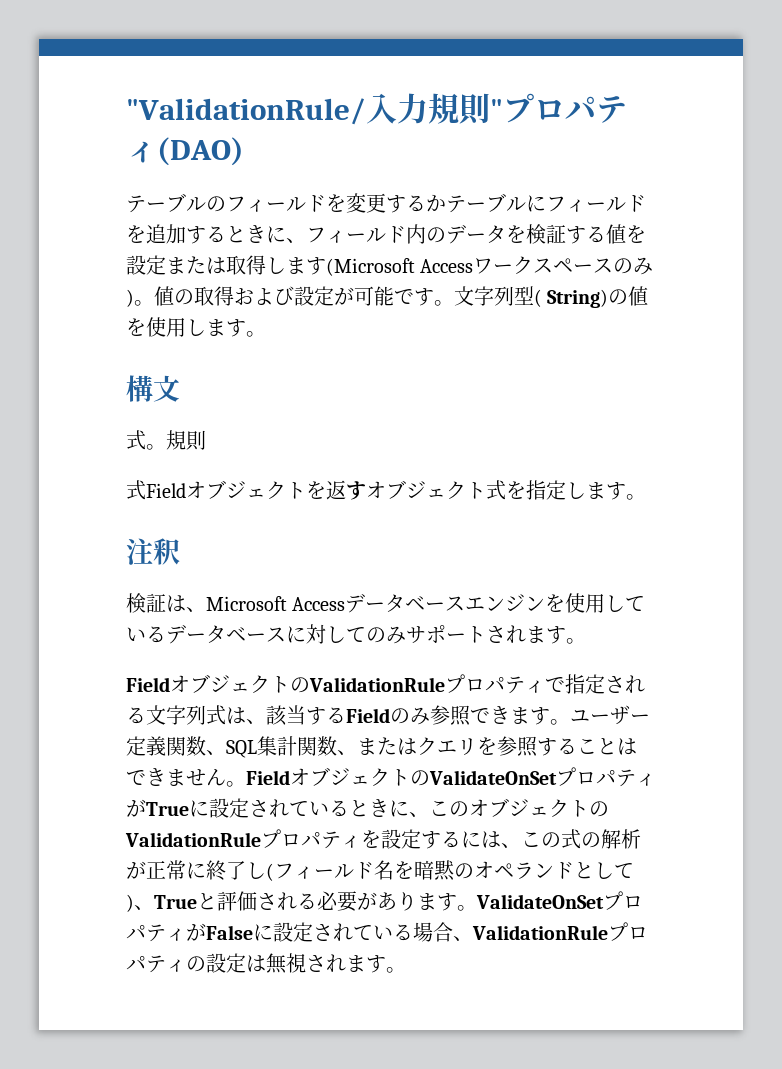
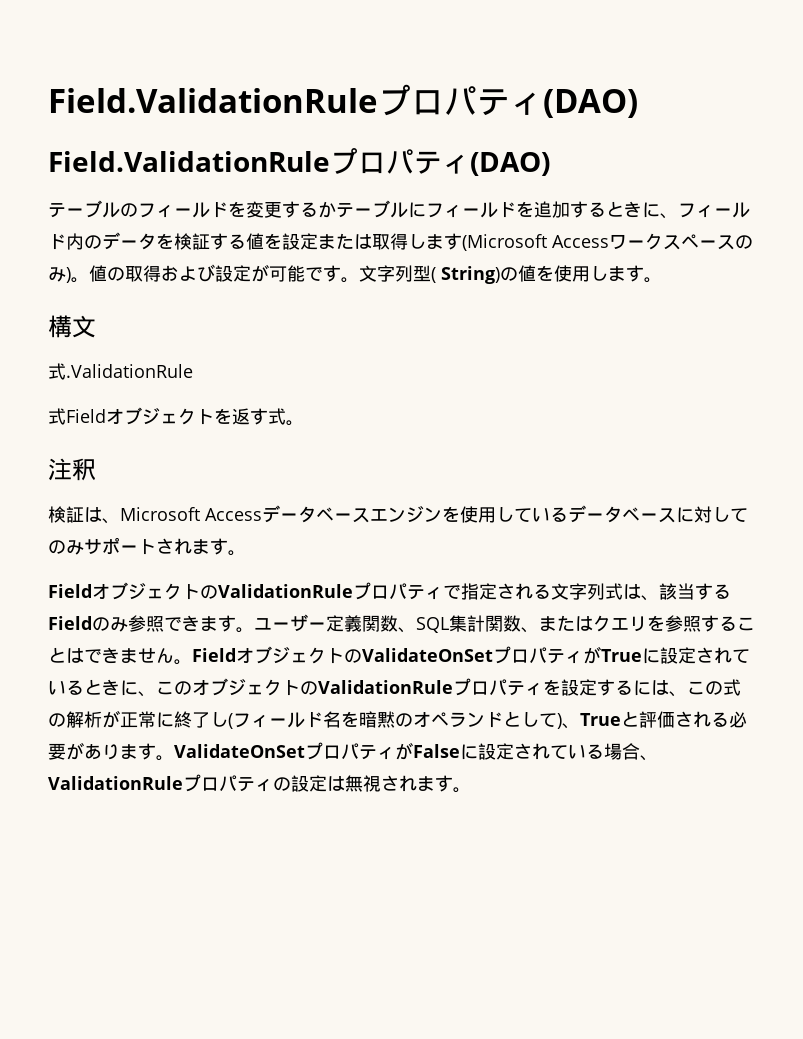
[126,93,503,125] "ValidationRule/入力規則" -> [48,84,638,118] [48,151,330,172] Field.ValidationRuleプロパティ(DAO) // Field.ValidationRule
[146,430,206,451] 。規則 -> [66,364,193,378] .ValidationRule
[366,480,626,500] オブジェクト式を指定します -> [268,408,286,425] 式

